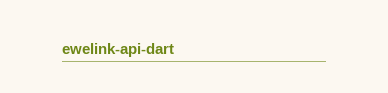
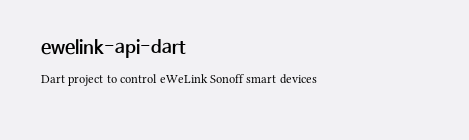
(174, 50) none -> [41,74,317,86] // Dart project to control eWeLink Sonoff smart devices

